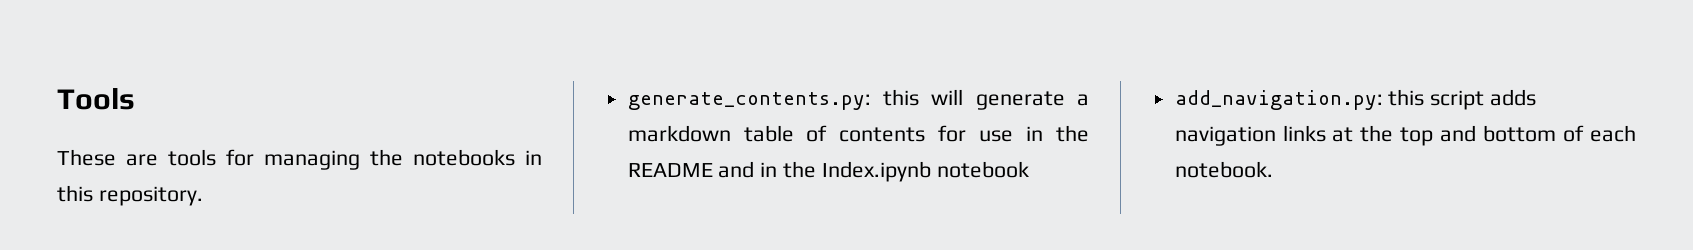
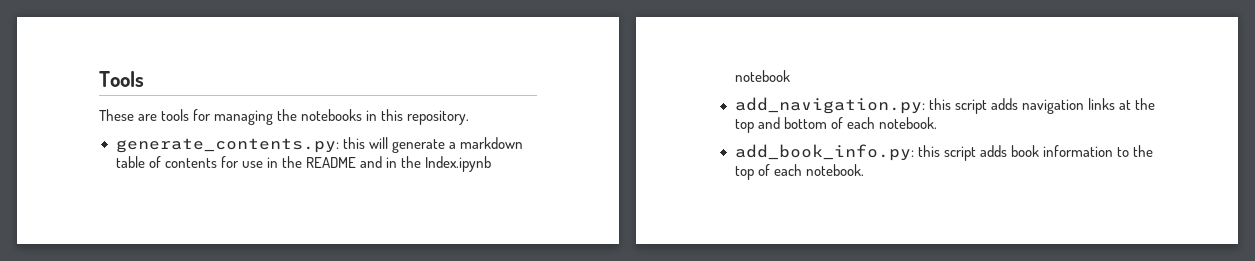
(1273, 169) none -> [734,144,1153,161] [734,164,864,180] // add_book_info.py: this script adds book information to the top of each notebook.

